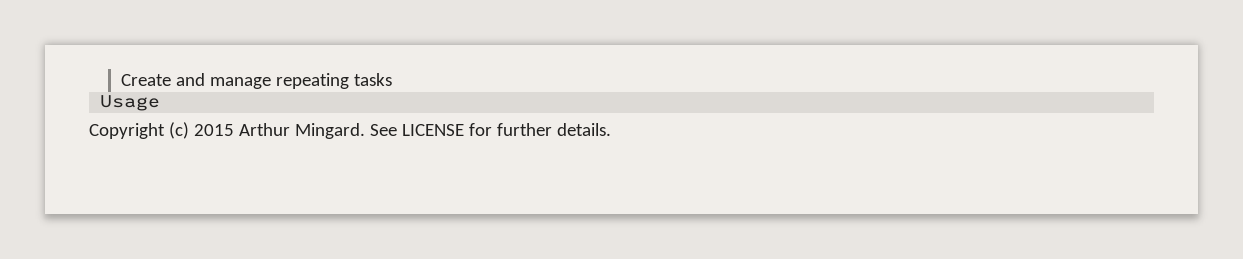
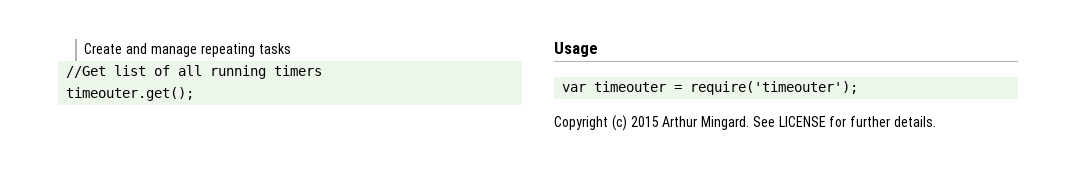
[100,95,161,111] Usage -> [66,65,323,79] [66,87,195,101] [554,42,598,57] [562,81,859,95] //Get list of all running timers // timeouter.get(); // Usage // var timeouter = require('timeouter');

